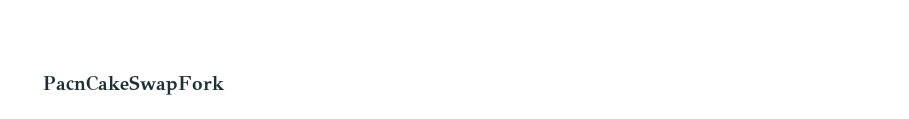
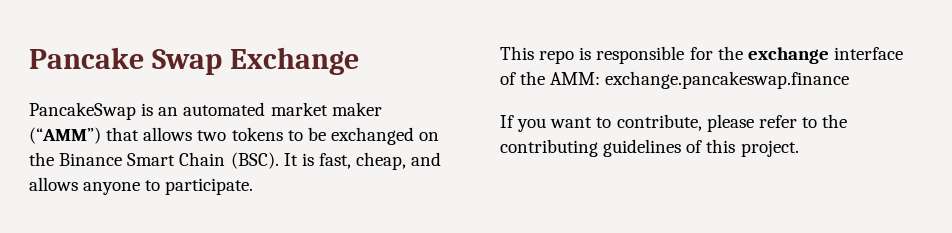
[43,75,225,95] PacnCakeSwapFork -> [29,47,359,75] [29,102,382,120] [29,127,440,145] [29,152,442,170] [29,177,254,195] [500,46,903,64] [500,71,850,89] [500,114,848,132] [500,139,799,157] Pancake Swap Exchange // PancakeSwap is an automated market maker (“AMM”) that allows two tokens to be exchanged on the Binance Smart Chain (BSC). It is fast, cheap, and allows anyone to participate. // This repo is responsible for the exchange interface of the AMM: exchange.pancakeswap.finance // If you want to contribute, please refer to the contributing guidelines of this project.

